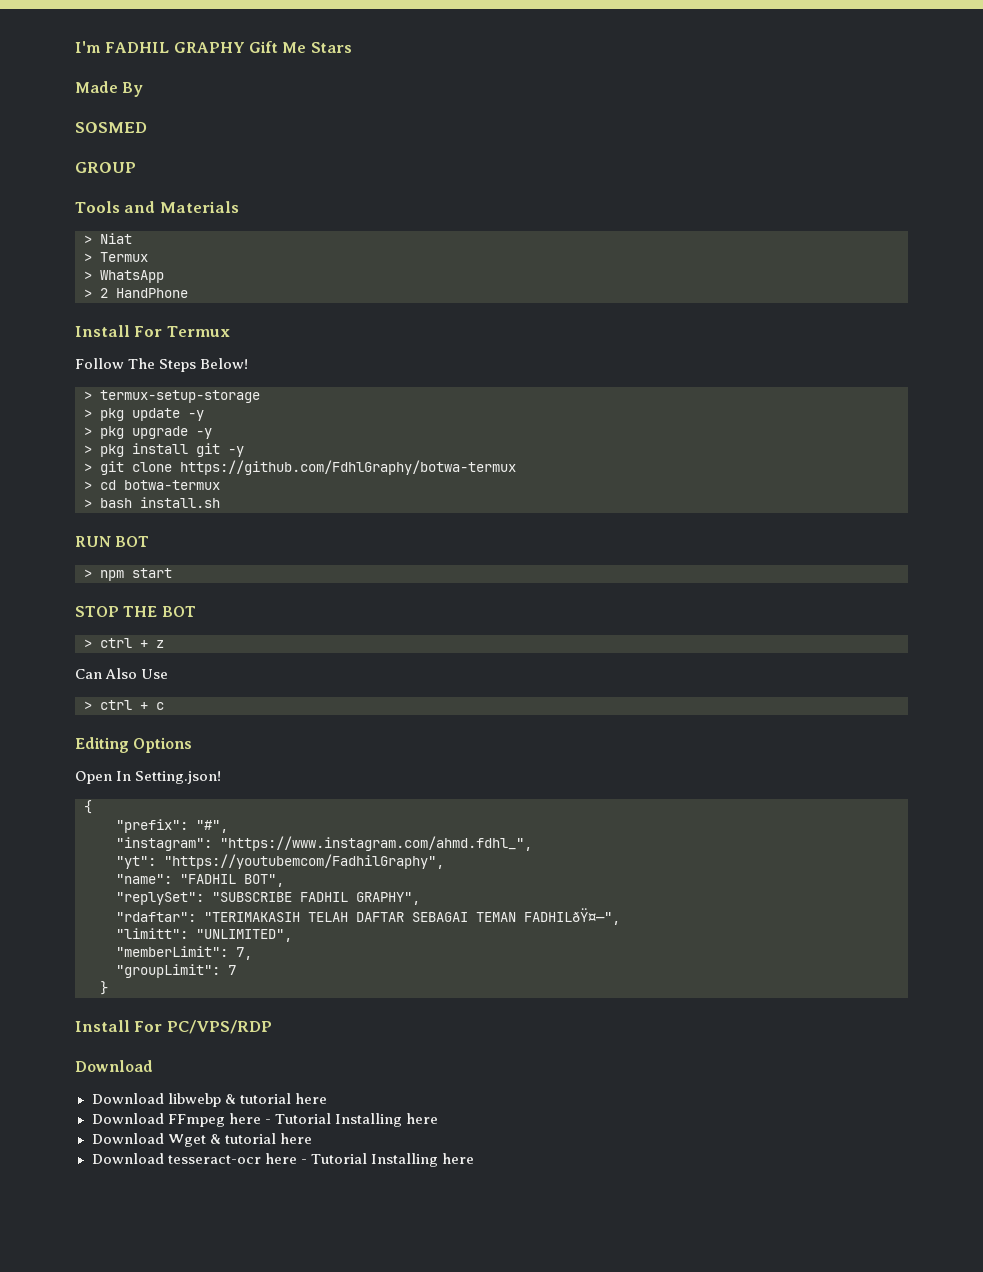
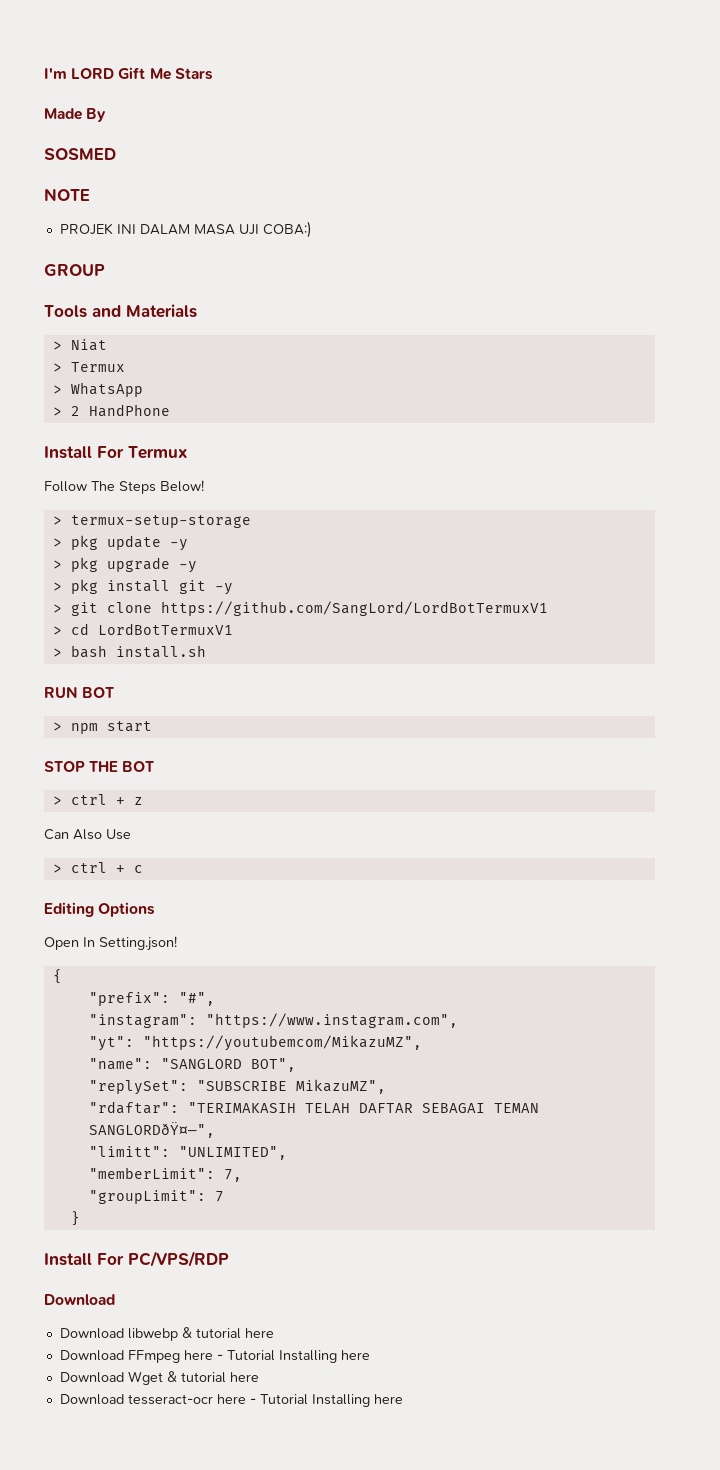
[105,42,245,53] FADHIL GRAPHY -> [71,68,115,79] LORD
(147, 127) none -> [44,188,90,201] [59,221,312,238] // NOTE // PROJEK INI DALAM MASA UJI COBA:)
[180,460,516,475] https://github.com/FdhlGraphy/botwa-termux -> [160,601,548,616] https://github.com/SangLord/LordBotTermuxV1
[124,480,220,490] botwa-termux -> [97,623,233,635] LordBotTermuxV1
[220,836,532,851] "https://www.instagram.com/ahmd.fdhl_", -> [205,1013,458,1028] "https://www.instagram.com",
[164,854,444,869] "https://youtubemcom/FadhilGraphy", -> [142,1035,422,1051] "https://youtubemcom/MikazuMZ",
[180,874,236,884] "FADHIL -> [160,1058,242,1069] "SANGLORD
[300,892,420,905] FADHIL GRAPHY", -> [295,1079,386,1094] MikazuMZ",
[524,908,620,925] FADHILðŸ¤—", -> [88,1122,215,1138] SANGLORDðŸ¤—",

